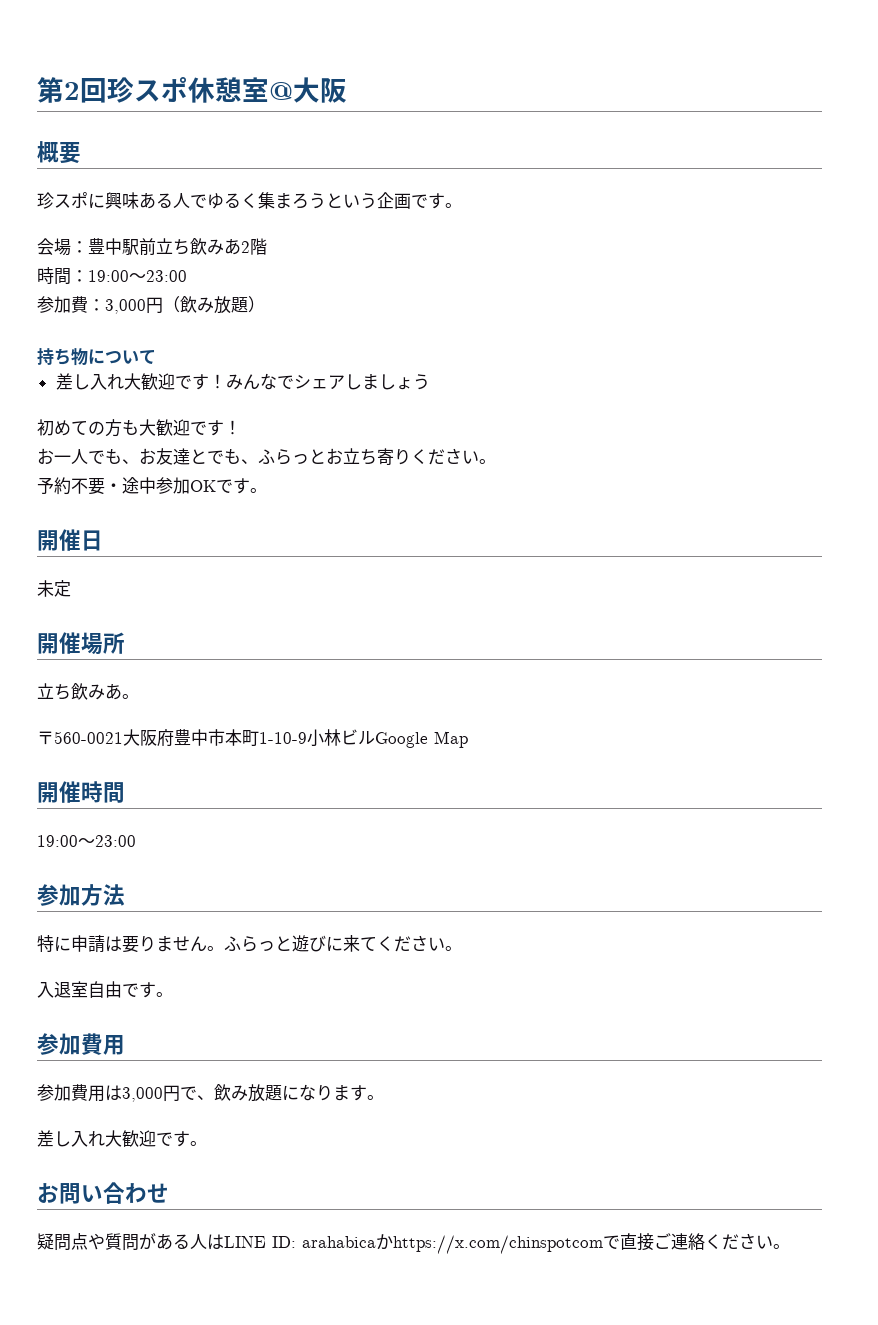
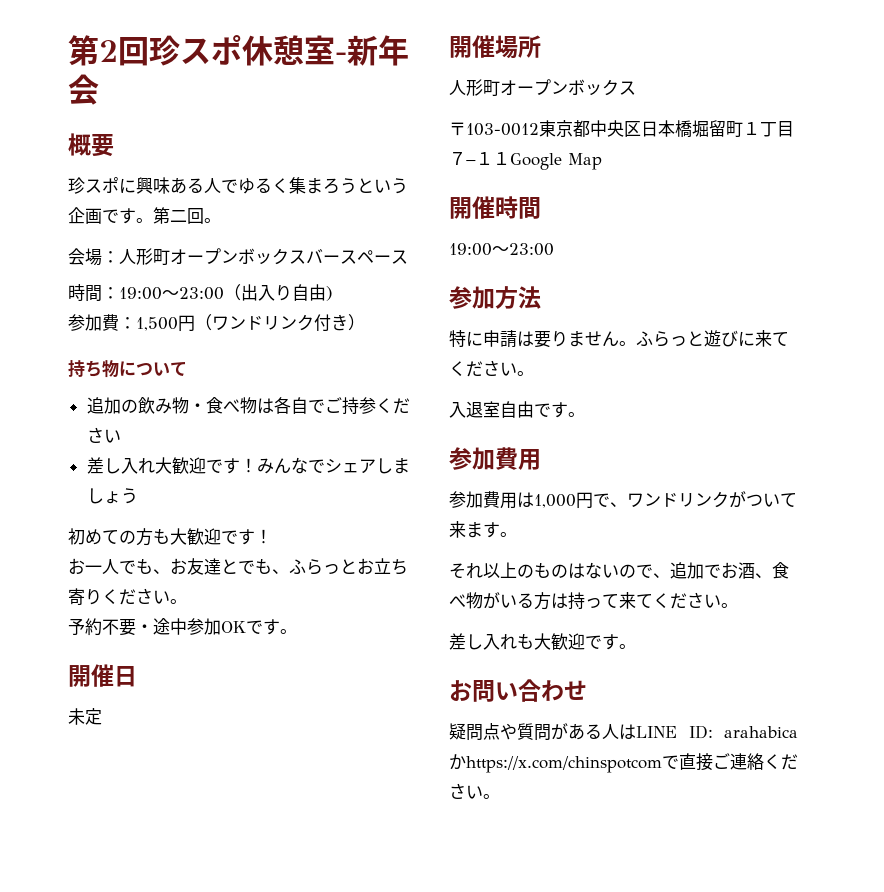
[269,77,347,103] @大阪 -> [335,35,409,66] [68,74,99,105] -新年会
(462, 205) none -> [153,207,221,224] 第二回。
[88,238,267,256] [37,267,187,285] [37,296,265,314] [37,348,156,366] 豊中駅前立ち飲みあ2階 // 時間：19:00〜23:00 // 参加費：3,000円（飲み放題） // 持ち物について -> [119,248,408,265] [68,284,332,302] [68,314,365,332] [68,360,187,378] [86,397,410,415] [86,427,121,443] 人形町オープンボックスバースペース // 時間：19:00〜23:00（出入り自由) // 参加費：1,500円（ワンドリンク付き） // 持ち物について // 追加の飲み物・食べ物は各自でご持参ください
[37,683,139,700] [37,729,375,747] 立ち飲みあ。 // 〒560-0021大阪府豊中市本町1-10-9小林ビル -> [449,79,636,96] [449,120,794,138] [449,152,510,165] 人形町オープンボックス // 〒103-0012東京都中央区日本橋堀留町１丁目７−１１
[122,1084,367,1102] 3,000円で、飲み放題になります -> [534,491,797,509] [449,521,517,538] [449,562,789,579] [449,592,721,610] 1,000円で、ワンドリンクがついて来ます。 // それ以上のものはないので、追加でお酒、食べ物がいる方は持って来てください
(105, 1139) none -> [517,633,534,649] も

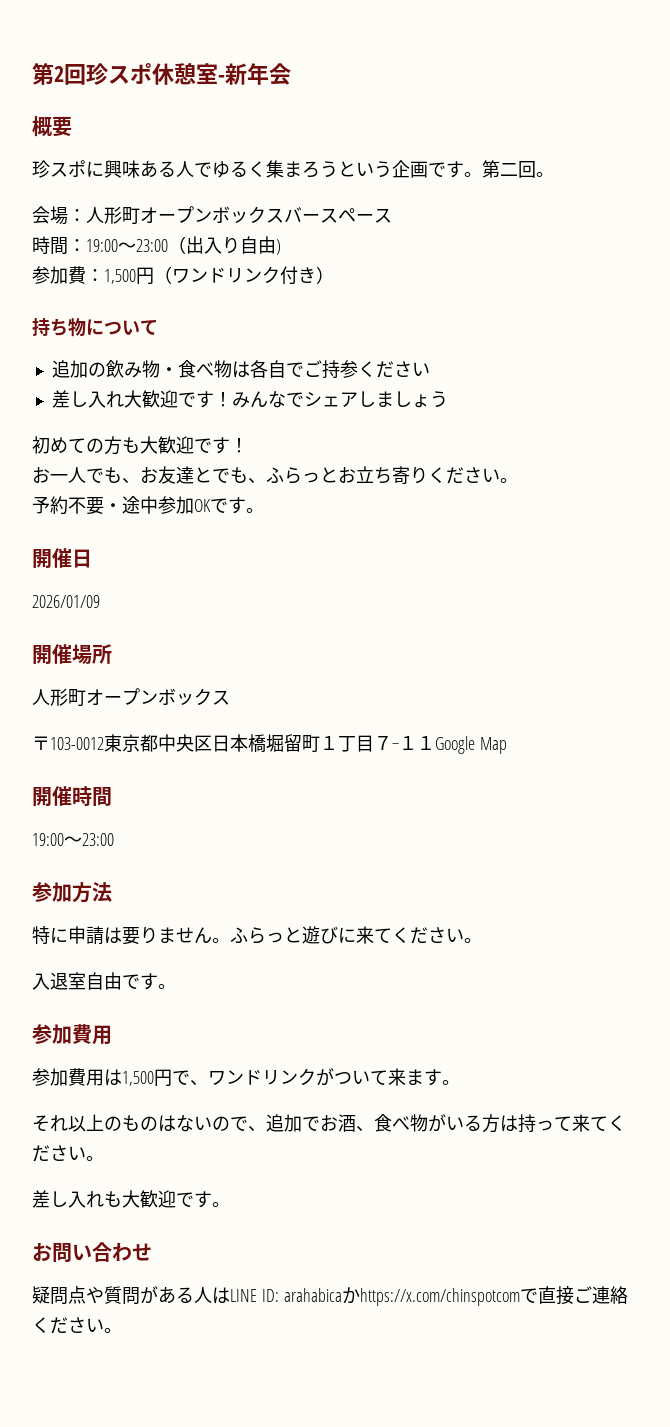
[68,708,102,725] 未定 -> [32,595,100,608] 2026/01/09
[534,494,576,508] 1,000 -> [122,1071,154,1086] 1,500

